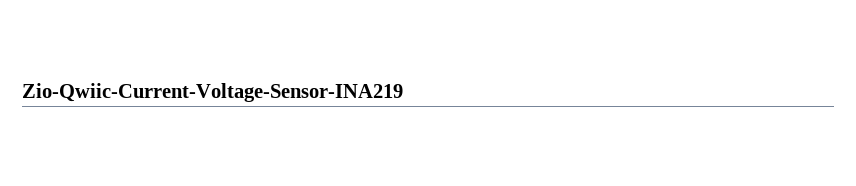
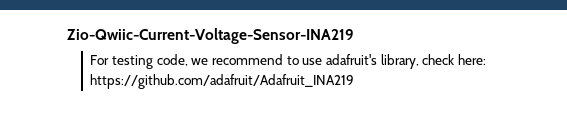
(403, 92) none -> [90,54,486,69] [90,74,355,89] // For testing code, we recommend to use adafruit's library, check here: https://github.com/adafruit/Adafruit_INA219

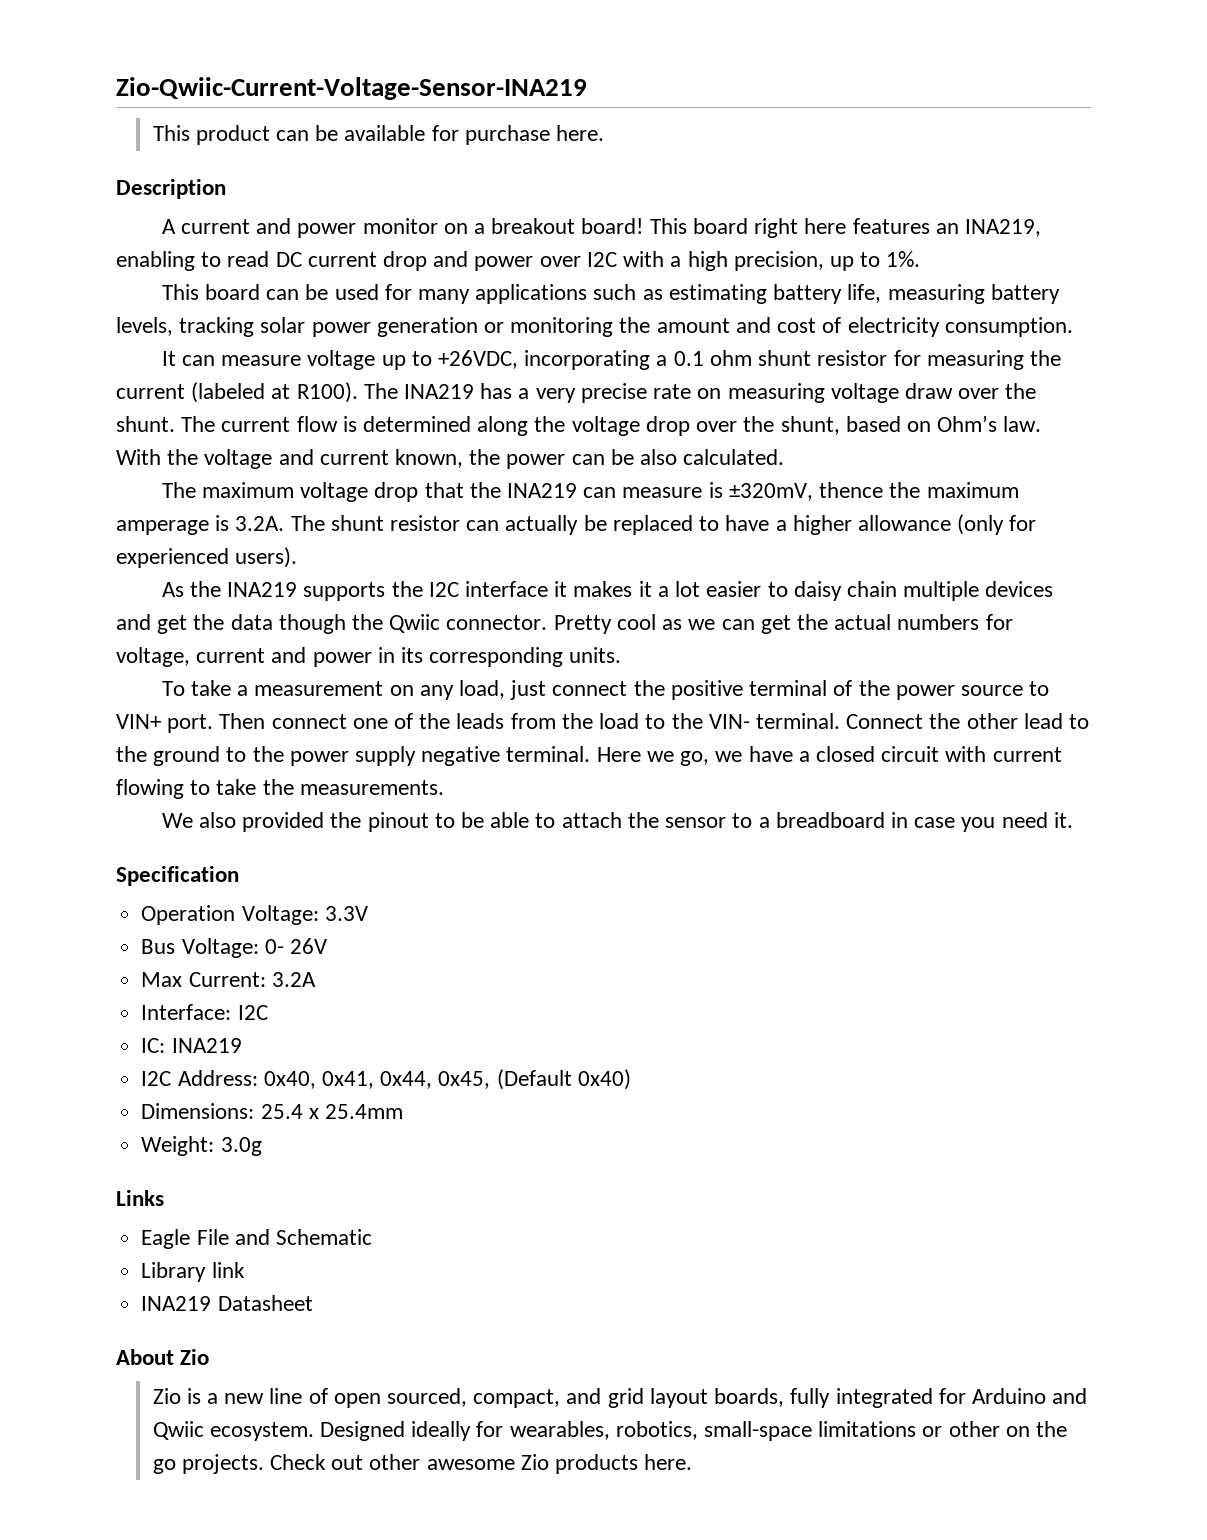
[90,54,486,69] [90,74,355,89] For testing code, we recommend to use adafruit's library, check here: https://github.com/adafruit/Adafruit_INA219 -> [152,125,605,145] [116,179,226,199] [161,218,1041,238] [116,251,921,271] [161,284,1060,304] [116,317,1073,337] [161,350,1061,370] [116,382,1037,403] [116,415,1042,436] [116,449,785,469] [161,482,1019,502] [116,514,1037,535] [116,547,298,568] [161,581,1054,601] [116,614,1013,634] [116,647,622,667] [161,680,1050,700] [116,713,1089,733] [116,746,1062,766] [116,779,444,799] [161,812,1073,832] [116,866,239,886] [141,905,368,925] [141,938,327,958] [141,972,316,987] [141,1004,268,1020] [141,1038,242,1053] [141,1069,631,1090] [141,1103,403,1119] [141,1136,262,1156] [116,1190,164,1206] [141,1229,372,1249] [141,1262,245,1282] [141,1295,313,1311] [116,1349,210,1365] [152,1388,1088,1408] [152,1421,1068,1441] [152,1454,693,1474] This product can be available for purchase here. // Description // A current and power monitor on a breakout board! This board right here features an INA219, enabling to read DC current drop and power over I2C with a high precision, up to 1%. // This board can be used for many applications such as estimating battery life, measuring battery levels, tracking solar power generation or monitoring the amount and cost of electricity consumption. // It can measure voltage up to +26VDC, incorporating a 0.1 ohm shunt resistor for measuring the current (labeled at R100). The INA219 has a very precise rate on measuring voltage draw over the shunt. The current flow is determined along the voltage drop over the shunt, based on Ohm’s law. With the voltage and current known, the power can be also calculated. // The maximum voltage drop that the INA219 can measure is ±320mV, thence the maximum amperage is 3.2A. The shunt resistor can actually be replaced to have a higher allowance (only for experienced users). // As the INA219 supports the I2C interface it makes it a lot easier to daisy chain multiple devices and get the data though the Qwiic connector. Pretty cool as we can get the actual numbers for voltage, current and power in its corresponding units. // To take a measurement on any load, just connect the positive terminal of the power source to VIN+ port. Then connect one of the leads from the load to the VIN- terminal. Connect the other lead to the ground to the power supply negative terminal. Here we go, we have a closed circuit with current flowing to take the measurements. // We also provided the pinout to be able to attach the sensor to a breadboard in case you need it. // Specification // Operation Voltage: 3.3V // Bus Voltage: 0- 26V // Max Current: 3.2A // Interface: I2C // IC: INA219 // I2C Address: 0x40, 0x41, 0x44, 0x45, (Default 0x40) // Dimensions: 25.4 x 25.4mm // Weight: 3.0g // Links // Eagle File and Schematic // Library link // INA219 Datasheet // About Zio // Zio is a new line of open sourced, compact, and grid layout boards, fully integrated for Arduino and Qwiic ecosystem. Designed ideally for wearables, robotics, small-space limitations or other on the go projects. Check out other awesome Zio products here.

